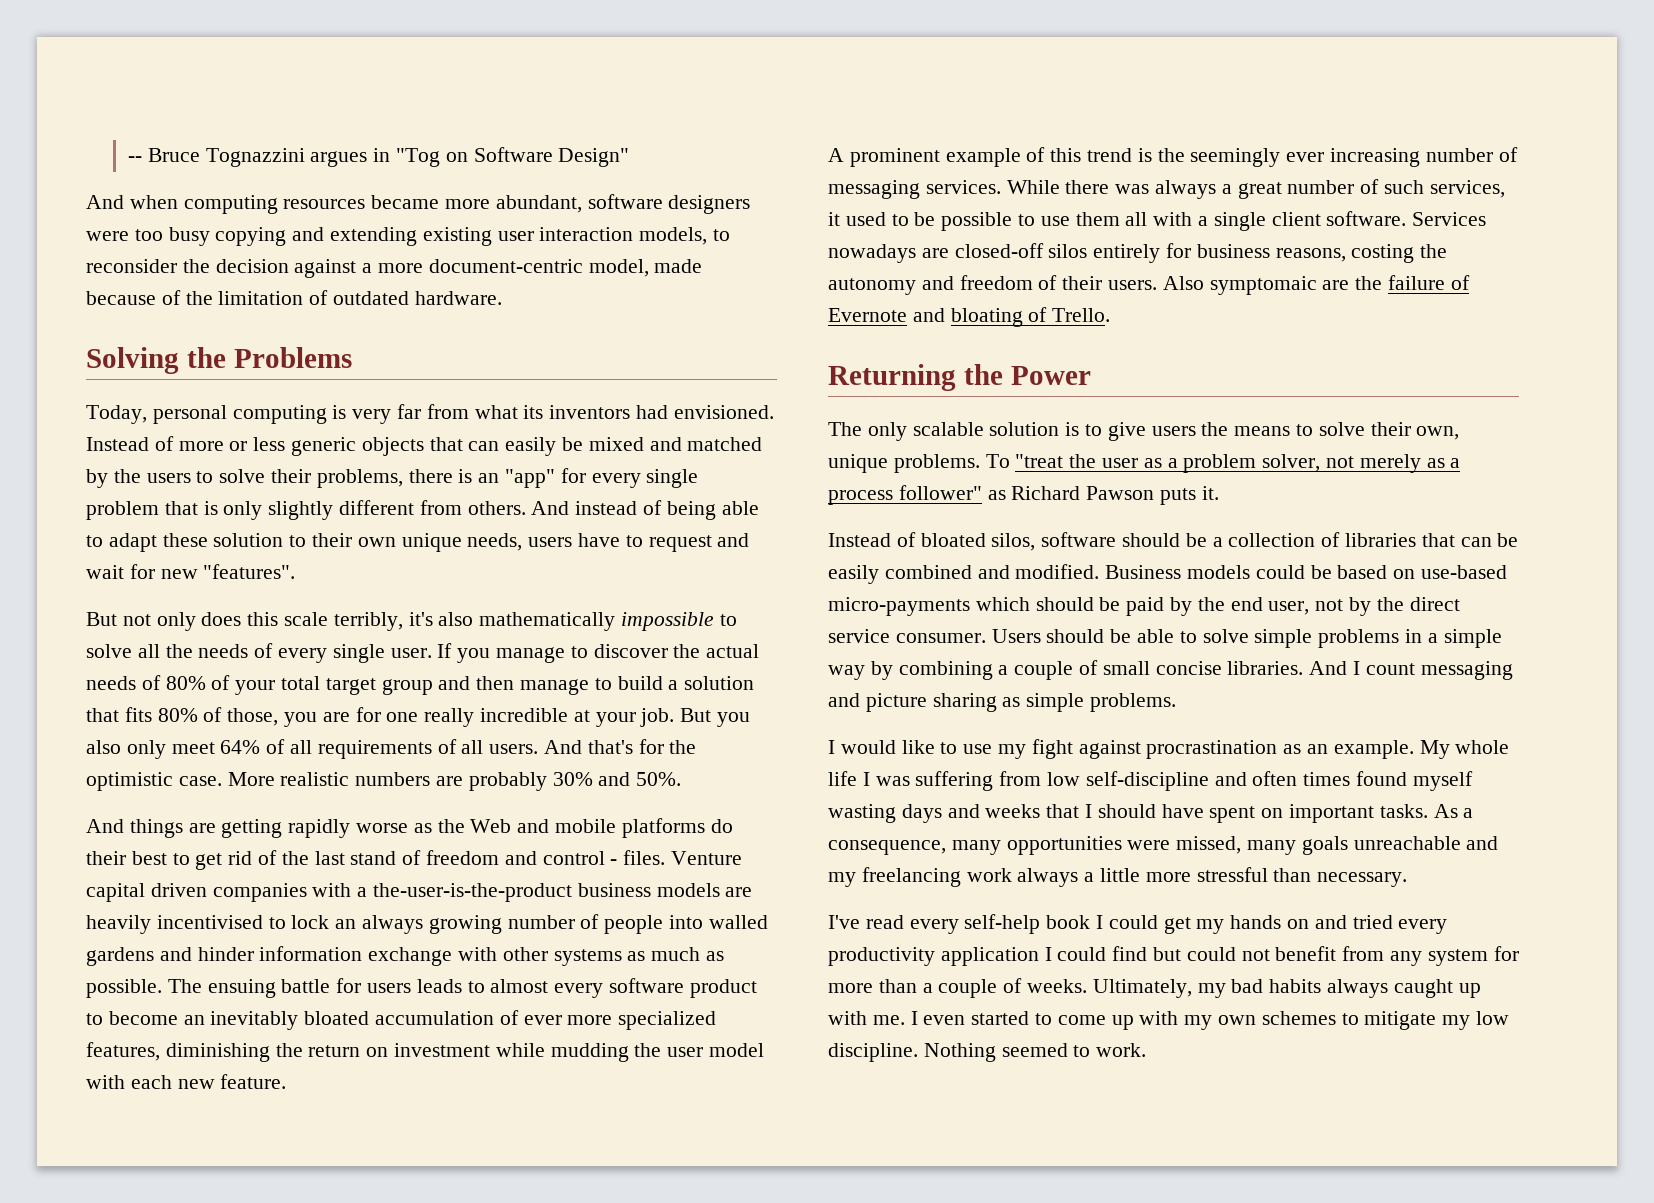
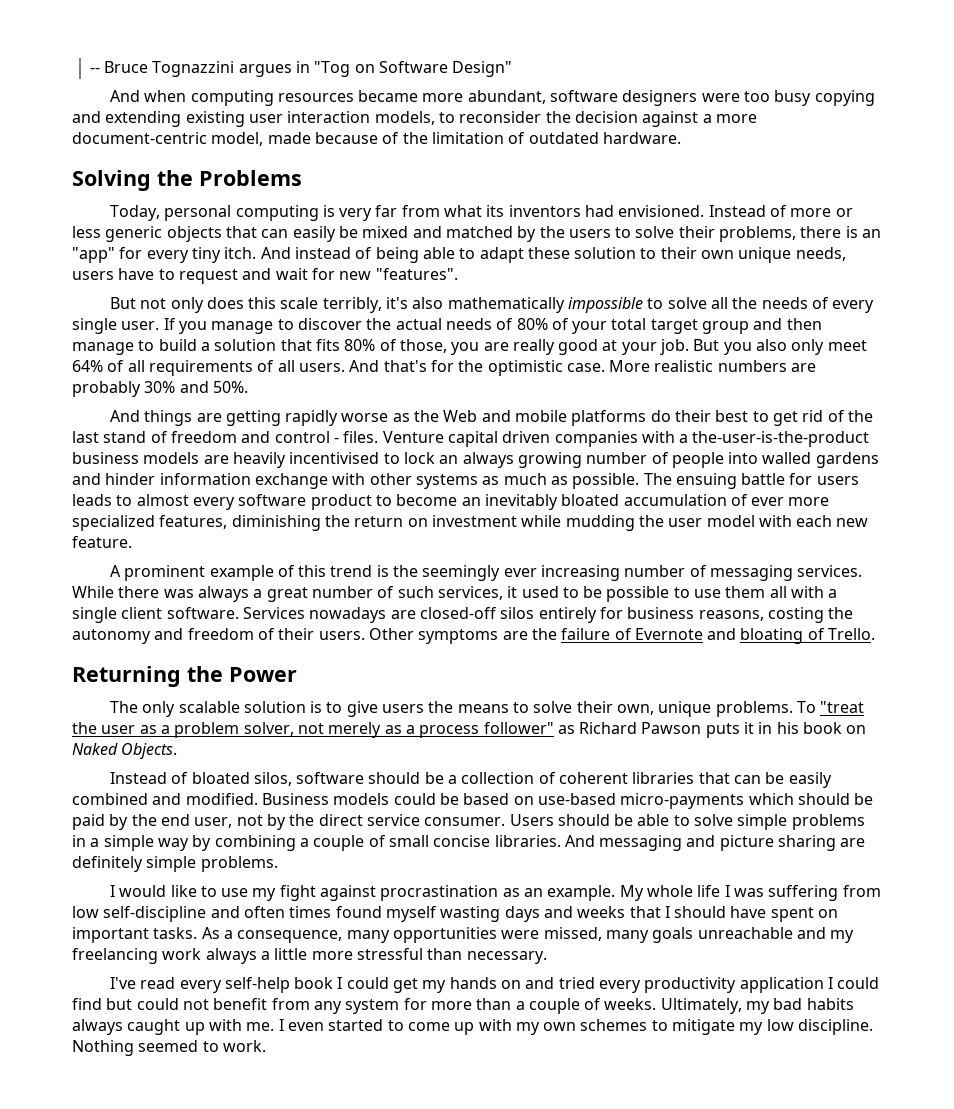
[646,469,699,488] [86,500,526,520] single problem that is only slightly different from others. -> [191,247,257,263] tiny itch.
[355,707,569,727] for one really incredible -> [512,339,599,355] really good
[1162,276,1317,295] Also symptomaic -> [368,628,499,644] Other symptoms
[1201,486,1219,500] it. -> [744,722,867,734] [72,743,178,759] it in his book on Naked Objects.
(1341, 539) none -> [559,772,629,784] coherent
[1353,661,1415,675] I count -> (595, 841) none
[1002,697,1021,707] as -> [840,838,866,847] [72,856,143,872] are definitely

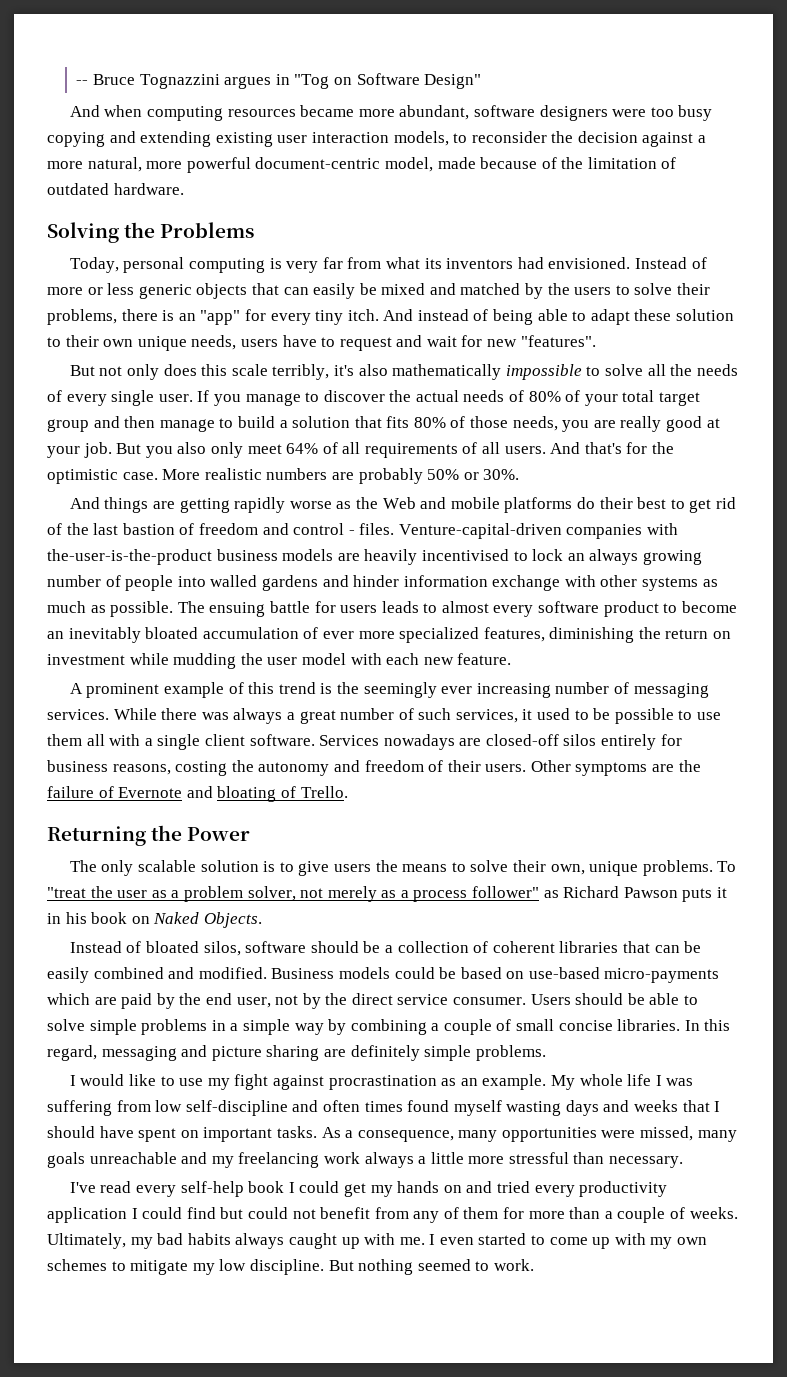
(757, 118) none -> [87,157,251,173] natural, more powerful
[399,339,447,353] those, -> [470,416,558,431] those needs,
[144,381,248,393] 30% and 50%. -> [427,469,520,480] 50% or 30%.
[103,431,147,443] stand -> [122,523,175,535] bastion
[382,431,551,447] Venture capital driven -> [398,523,562,539] Venture-capital-driven
[679,434,689,443] a -> (679, 529) none
[797,793,874,805] should be -> [94,997,117,1005] are
[564,835,595,847] And -> [684,1019,731,1031] [47,1045,97,1061] In this regard,
[345,999,400,1014] system -> [443,1207,499,1219] of them
[72,1040,134,1056] Nothing -> [328,1259,414,1275] But nothing

